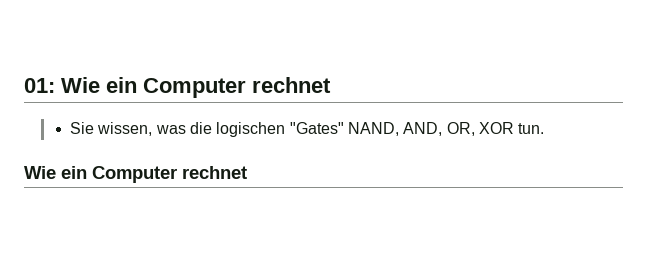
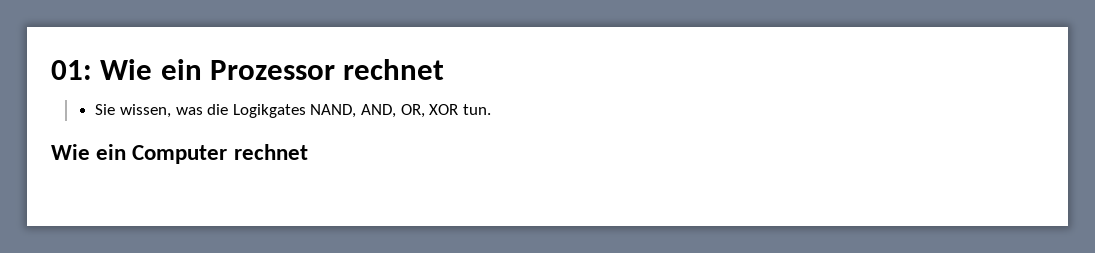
[143,78,246,98] Computer -> [210,60,336,80] Prozessor
[216,122,344,137] logischen "Gates" -> [232,104,306,118] Logikgates

